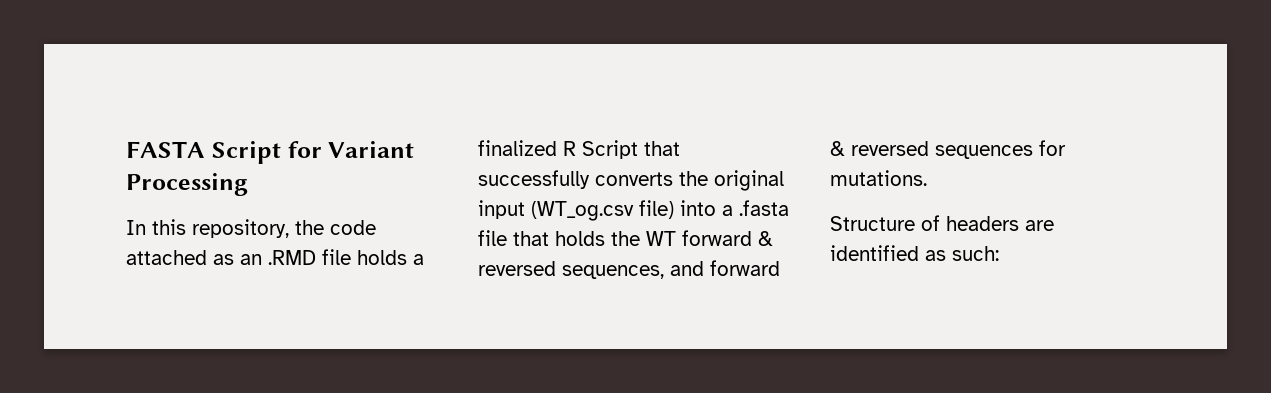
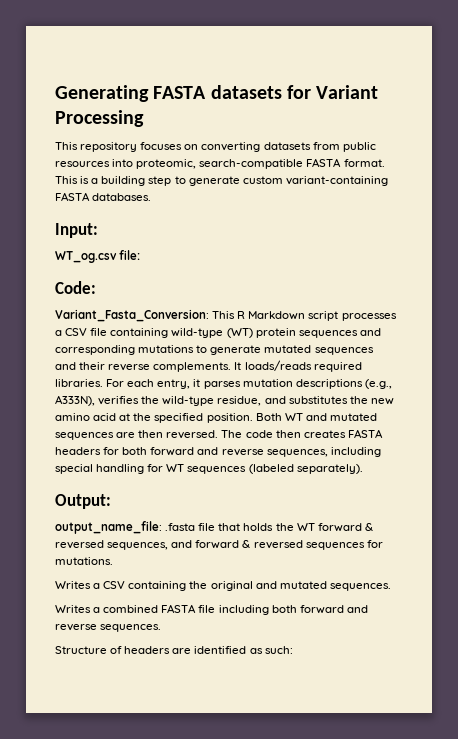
[126,141,281,164] FASTA Script -> [55,85,282,102] Generating FASTA datasets
[126,219,376,238] [126,249,424,265] [478,140,680,159] [478,170,784,191] [478,200,733,221] In this repository, the code attached as an .RMD file holds a finalized R Script that successfully converts the original input (WT_og.csv file) into a -> [55,142,376,152] [55,158,385,169] [55,176,388,186] [55,192,152,201] [55,223,98,238] [55,250,141,263] [55,281,96,294] [55,309,397,322] [55,328,381,338] [55,345,374,355] [55,360,362,372] [55,379,392,389] [55,395,394,406] [55,413,377,423] [55,429,383,440] [55,447,381,457] [55,464,363,474] [55,494,111,509] [55,521,162,534] This repository focuses on converting datasets from public resources into proteomic, search-compatible FASTA format. This is a building step to generate custom variant-containing FASTA databases. // Input: // WT_og.csv file: // Code: // Variant_Fasta_Conversion: This R Markdown script processes a CSV file containing wild-type (WT) protein sequences and corresponding mutations to generate mutated sequences and their reverse complements. It loads/reads required libraries. For each entry, it parses mutation descriptions (e.g., A333N), verifies the wild-type residue, and substitutes the new amino acid at the specified position. Both WT and mutated sequences are then reversed. The code then creates FASTA headers for both forward and reverse sequences, including special handling for WT sequences (labeled separately). // Output: // output_name_file:
(927, 178) none -> [55,581,391,591] [55,604,368,615] [55,624,162,632] // Writes a CSV containing the original and mutated sequences. // Writes a combined FASTA file including both forward and reverse sequences.

